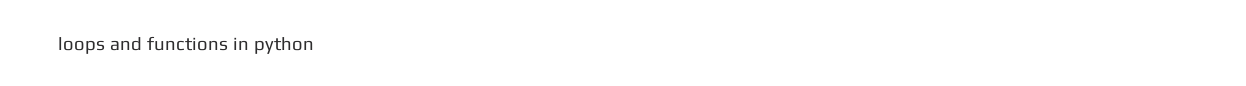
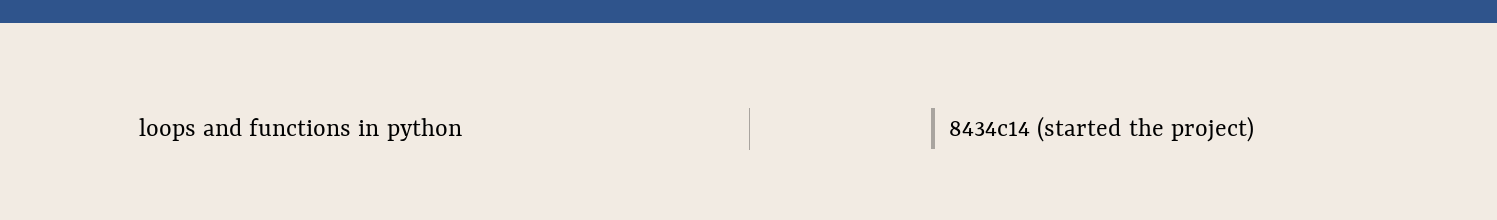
(314, 45) none -> [949,116,1254,142] // 8434c14 (started the project)

